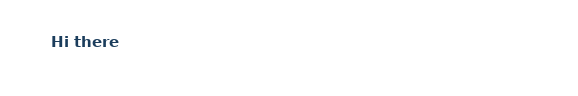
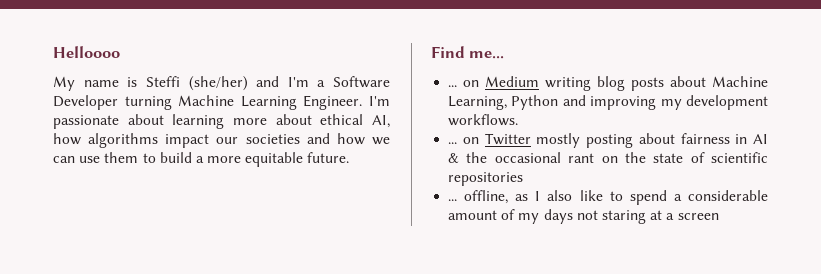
[51,36,119,47] Hi there -> [53,46,120,58] [53,76,390,91] [53,95,390,110] [53,114,390,129] [53,133,390,148] [53,152,350,167] [431,46,505,59] [448,76,768,91] [448,95,768,110] [448,114,519,126] [448,133,768,148] [448,152,768,163] [448,172,524,186] [448,190,768,205] [448,209,719,224] Helloooo // My name is Steffi (she/her) and I'm a Software Developer turning Machine Learning Engineer. I'm passionate about learning more about ethical AI, how algorithms impact our societies and how we can use them to build a more equitable future. // Find me... // ... on Medium writing blog posts about Machine Learning, Python and improving my development workflows. // ... on Twitter mostly posting about fairness in AI & the occasional rant on the state of scientific repositories // ... offline, as I also like to spend a considerable amount of my days not staring at a screen

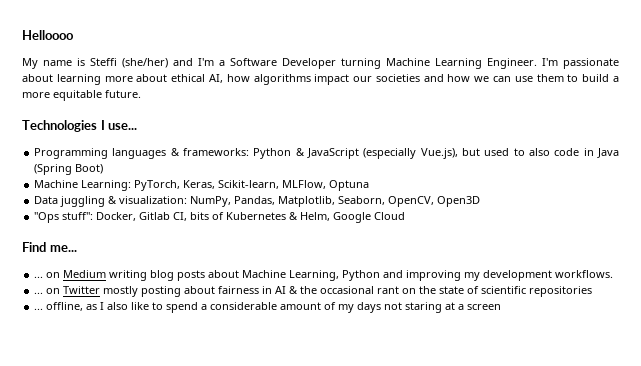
(350, 157) none -> [22,120,138,132] [34,148,619,159] [34,164,104,175] [34,180,370,191] [34,196,481,207] [34,212,406,223] // Technologies I use... // Programming languages & frameworks: Python & JavaScript (especially Vue.js), but used to also code in Java (Spring Boot) // Machine Learning: PyTorch, Keras, Scikit-learn, MLFlow, Optuna // Data juggling & visualization: NumPy, Pandas, Matplotlib, Seaborn, OpenCV, Open3D // "Ops stuff": Docker, Gitlab CI, bits of Kubernetes & Helm, Google Cloud

